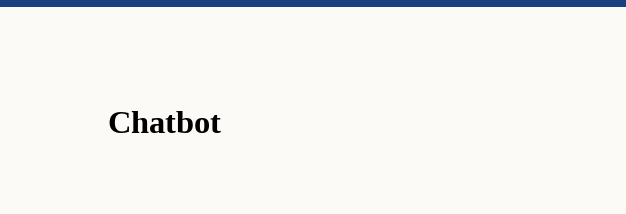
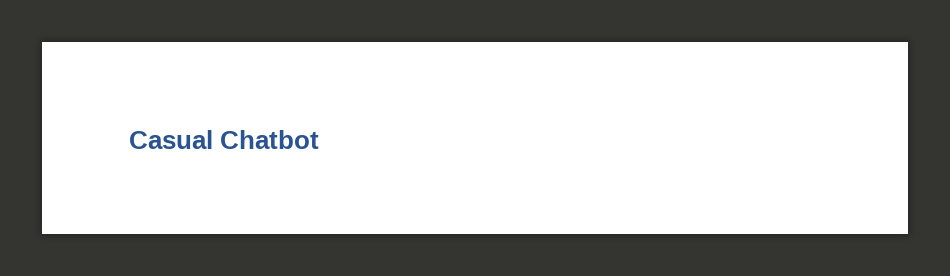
(108, 122) none -> [129,130,213,149] Casual

